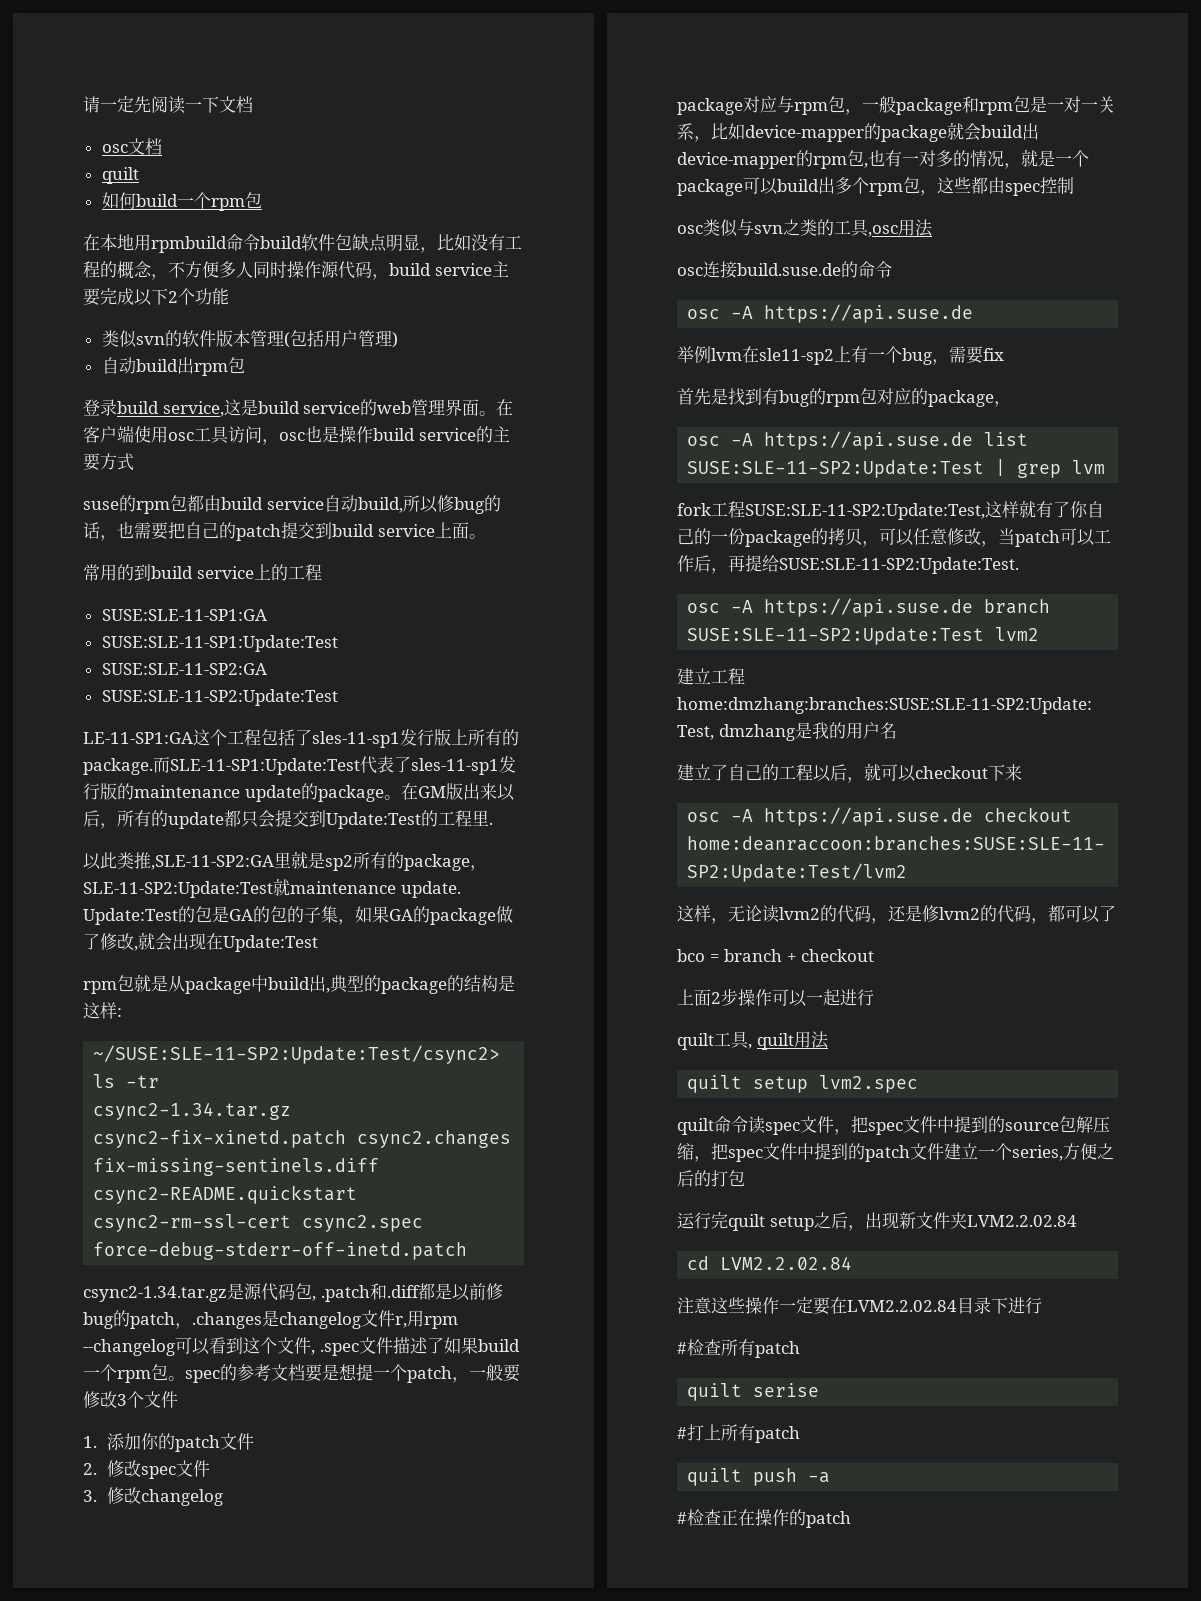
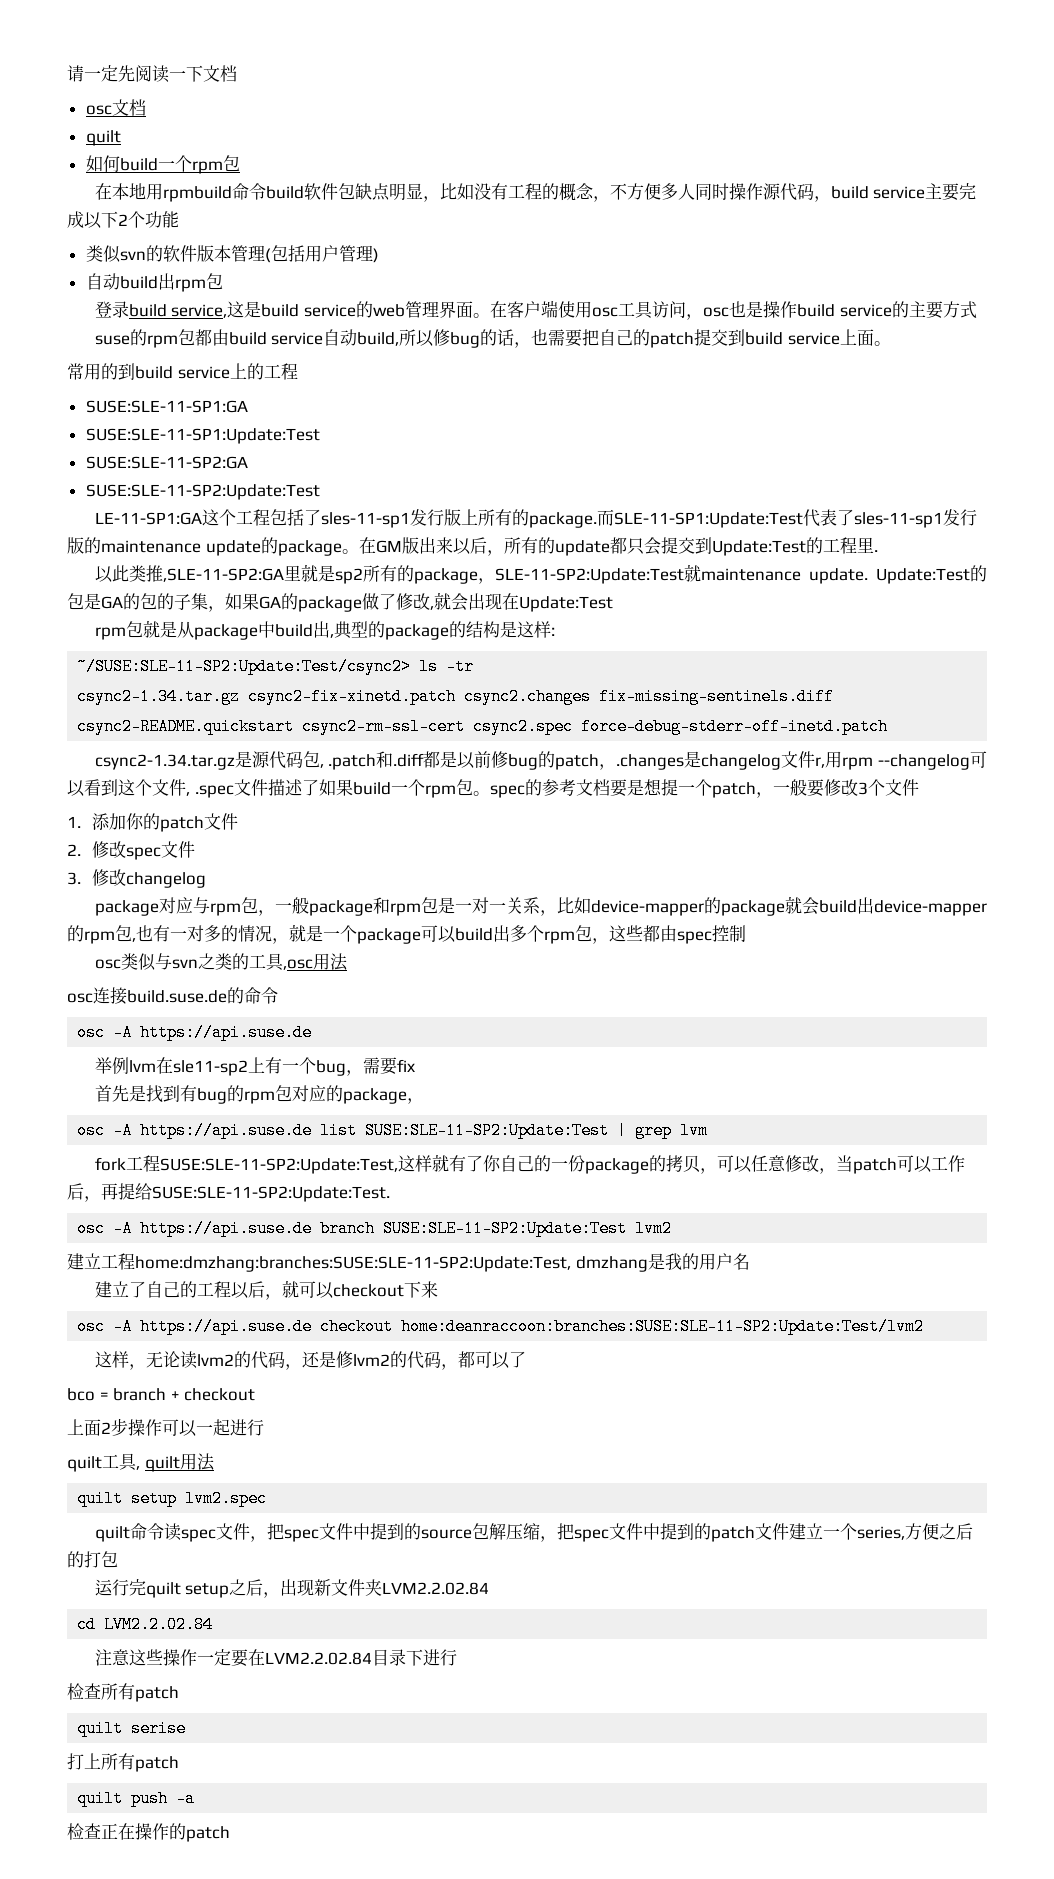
[677,1342,687,1354] # -> (457, 1657) none
[677,1427,687,1439] # -> (187, 1728) none
[677,1512,687,1524] # -> (196, 1798) none

